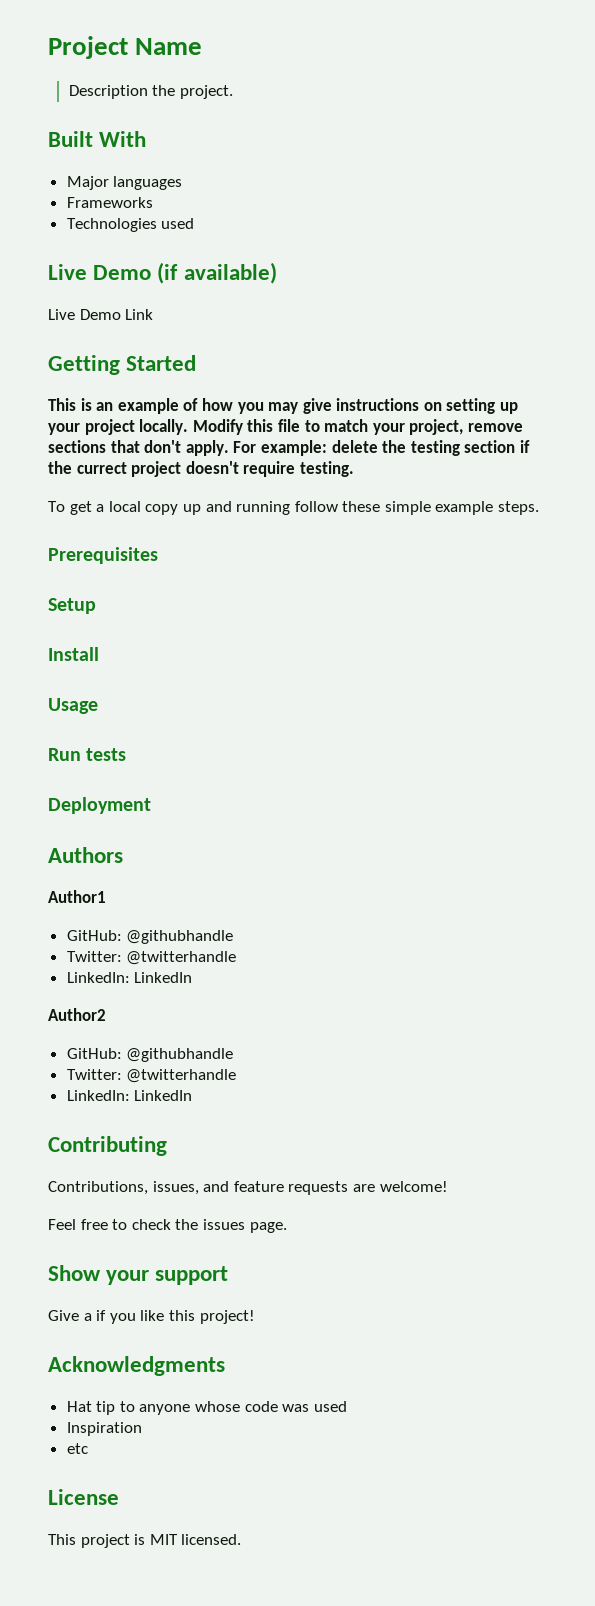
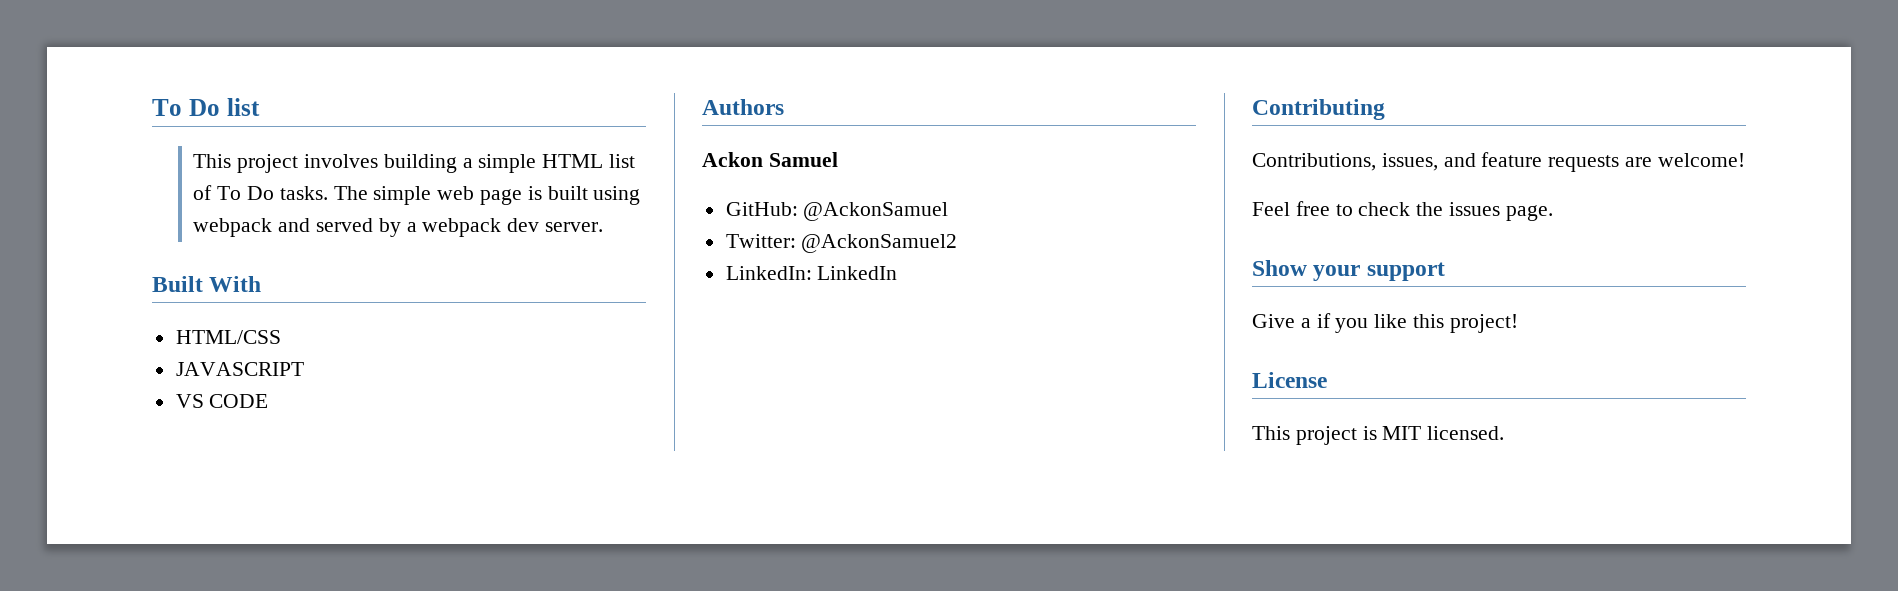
[48,36,203,59] [68,85,233,99] [48,131,147,147] [66,176,183,190] [66,197,153,208] [66,218,195,232] [48,262,277,284] [48,309,154,320] [48,355,197,375] [48,398,519,414] [48,419,523,435] [48,440,530,456] [48,461,354,477] [48,501,540,515] [48,547,158,564] [48,598,96,614] [48,647,99,661] [48,698,98,714] [48,748,127,761] [48,797,151,814] Project Name // Description the project. // Built With // Major languages // Frameworks // Technologies used // Live Demo (if available) // Live Demo Link // Getting Started // This is an example of how you may give instructions on setting up your project locally. Modify this file to match your project, remove sections that don't apply. For example: delete the testing section if the currect project doesn't require testing. // To get a local copy up and running follow these simple example steps. // Prerequisites // Setup // Install // Usage // Run tests // Deployment -> [152,98,260,116] [193,154,636,173] [193,185,641,205] [193,218,604,237] [152,276,262,292] [175,330,281,344] [175,362,304,376] [175,394,269,408] To Do list // This project involves building a simple HTML list of To Do tasks. The simple web page is built using webpack and served by a webpack dev server. // Built With // HTML/CSS // JAVASCRIPT // VS CODE
[48,890,106,903] [66,930,234,944] [66,951,237,965] [66,972,193,983] [48,1008,106,1021] [66,1048,234,1062] [66,1069,237,1083] Author1 // GitHub: @githubhandle // Twitter: @twitterhandle // LinkedIn: LinkedIn // Author2 // GitHub: @githubhandle // Twitter: @twitterhandle -> [702,152,838,167] [725,202,949,221] [725,234,958,253] Ackon Samuel // GitHub: @AckonSamuel // Twitter: @AckonSamuel2
[48,1356,225,1376] [66,1401,347,1415] [66,1422,142,1436] [66,1443,88,1454] // Acknowledgments // Hat tip to anyone whose code was used // Inspiration // etc -> (1518, 323) none

